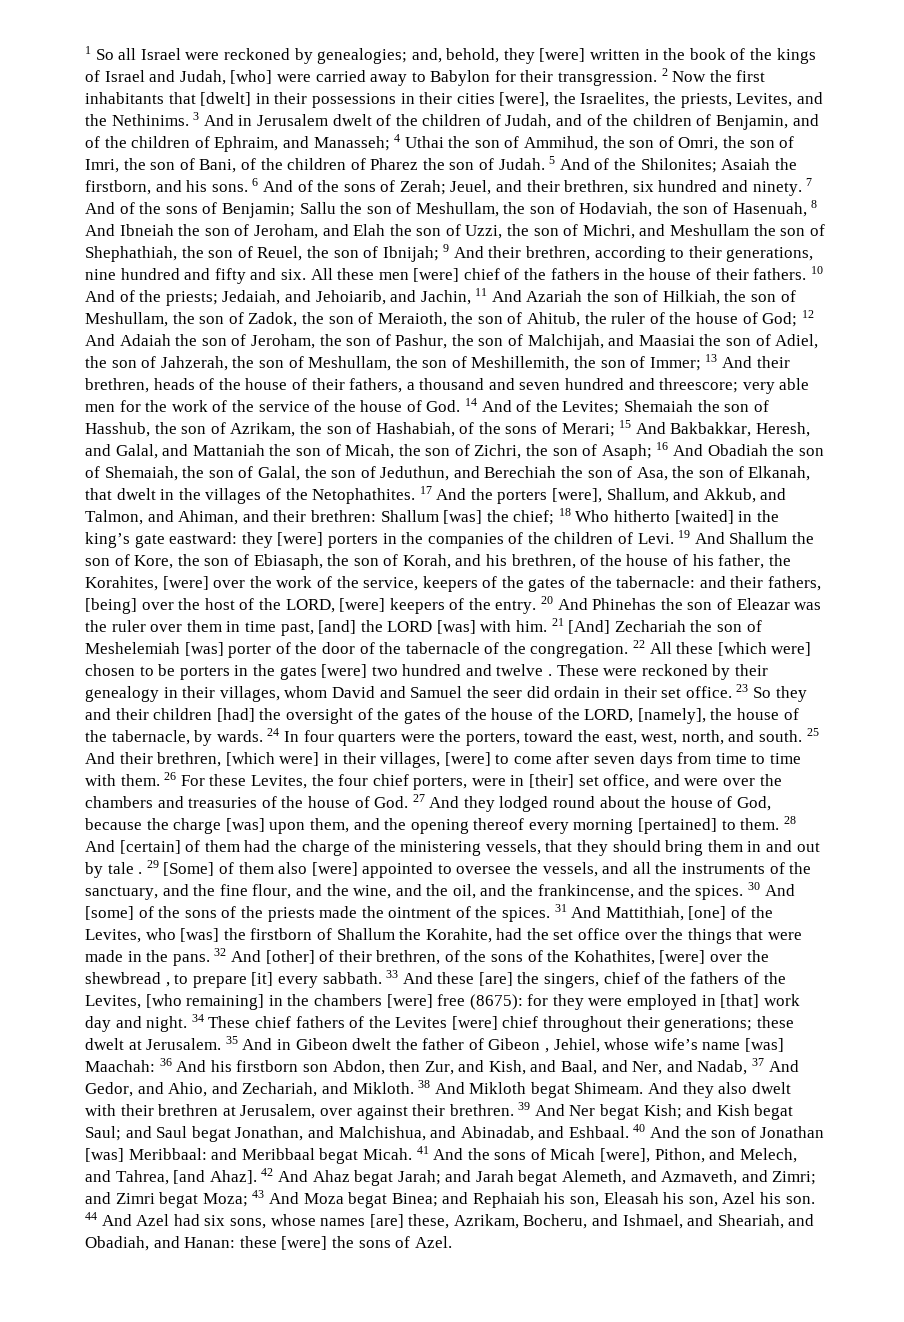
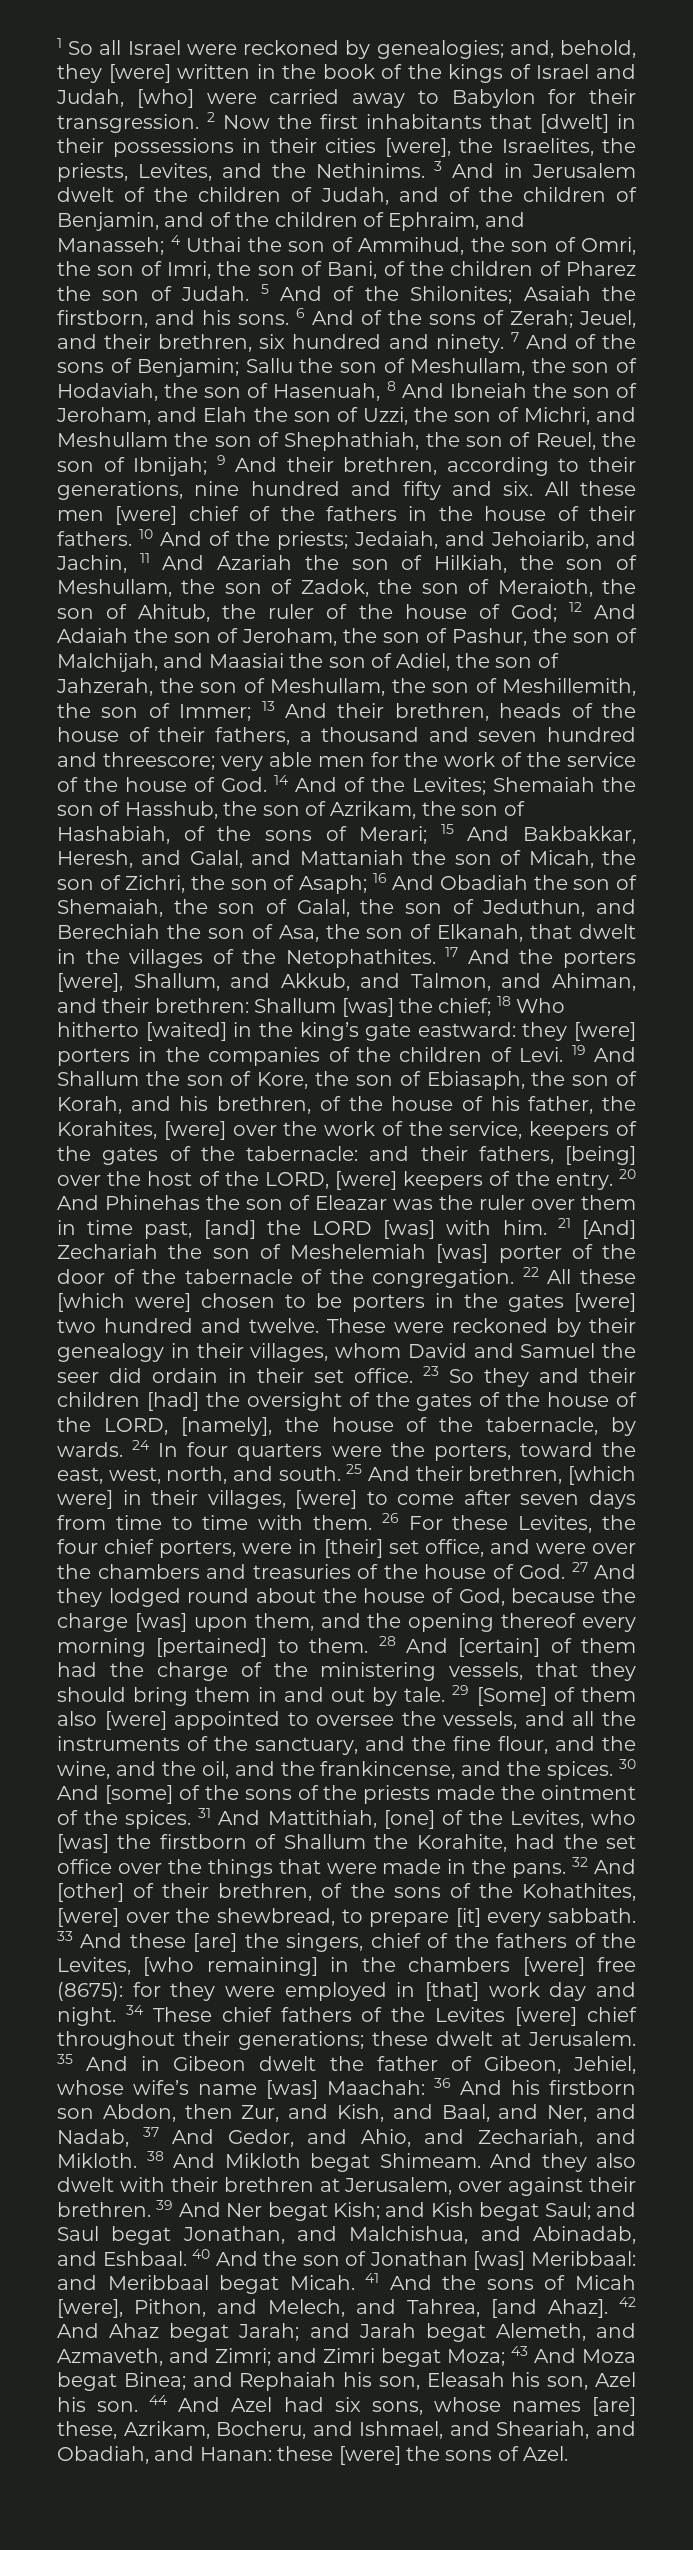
[496,664,553,676] twelve . -> [249,1318,319,1333] twelve.
[107,862,143,874] tale . -> [404,1687,446,1702] tale.
[85,972,170,987] shewbread , -> [216,1908,335,1926] shewbread,
[488,1038,550,1053] Gibeon , -> [483,2056,561,2074] Gibeon,

